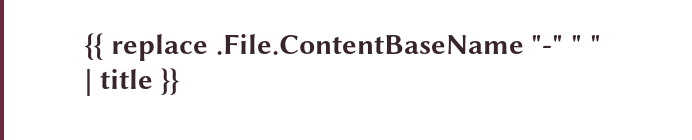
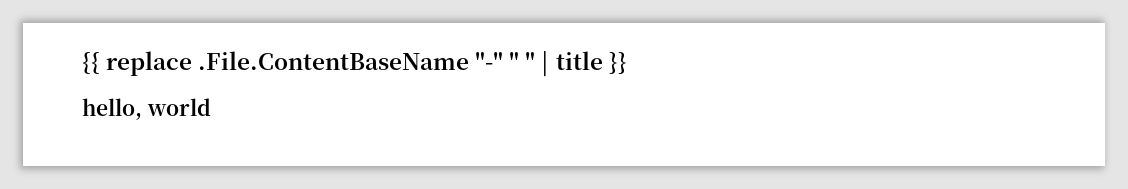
(179, 81) none -> [82,98,211,120] // hello, world

